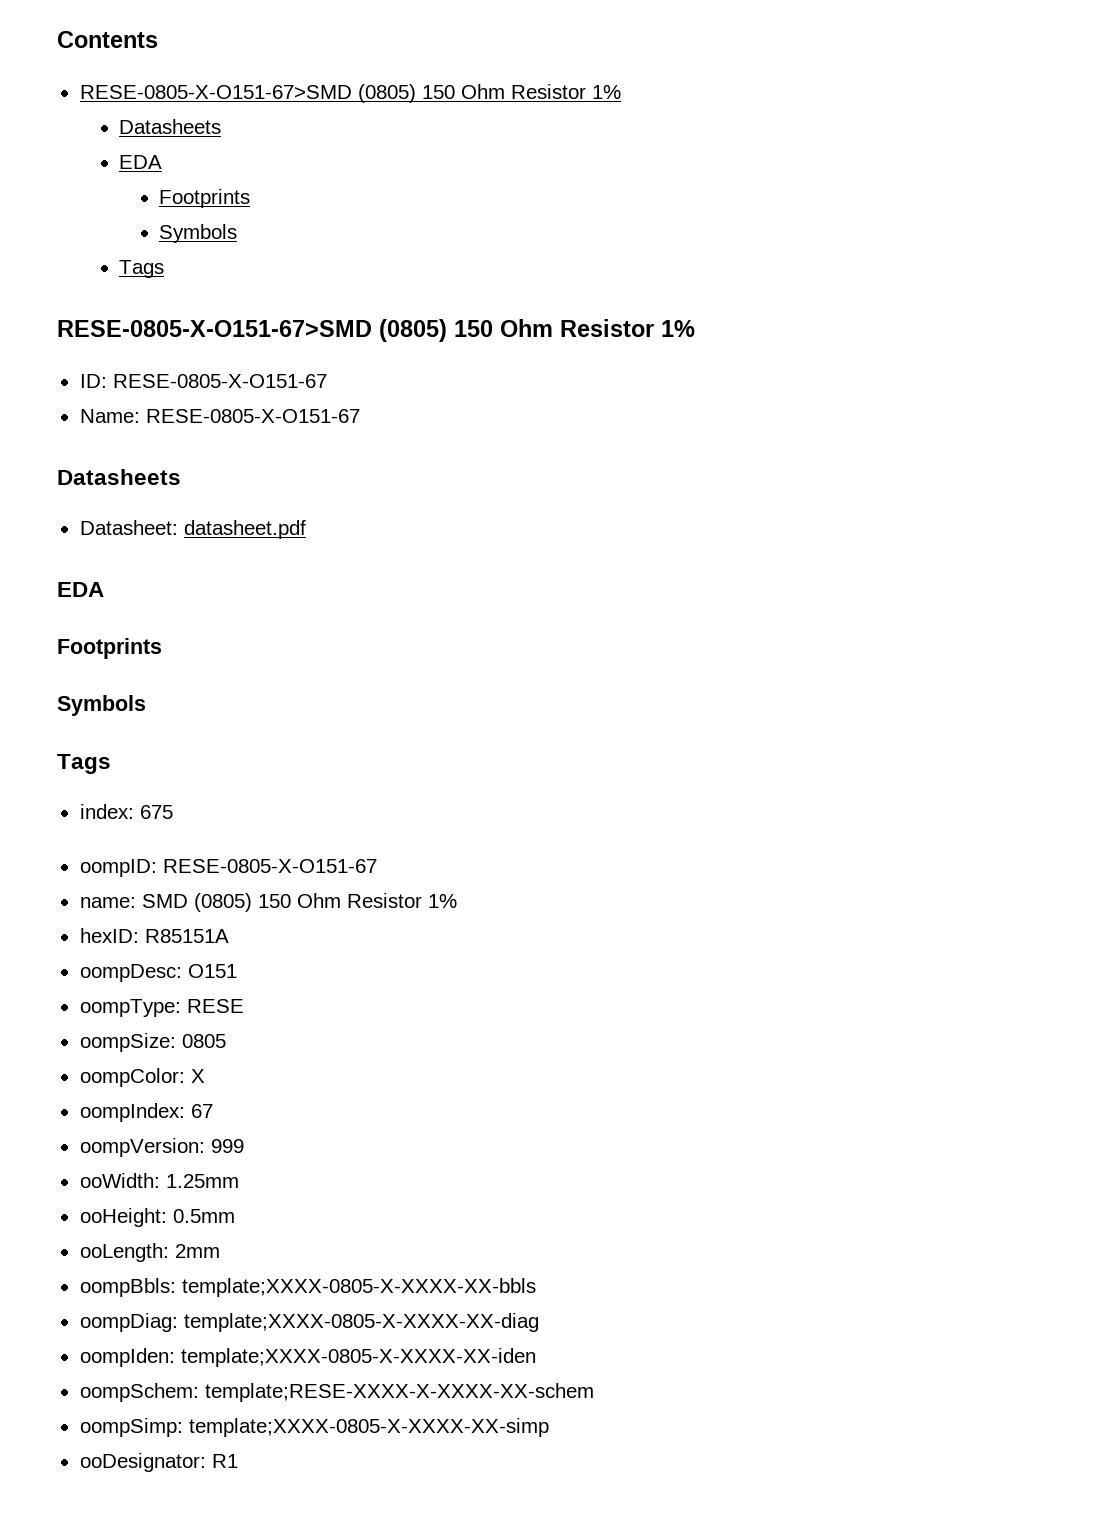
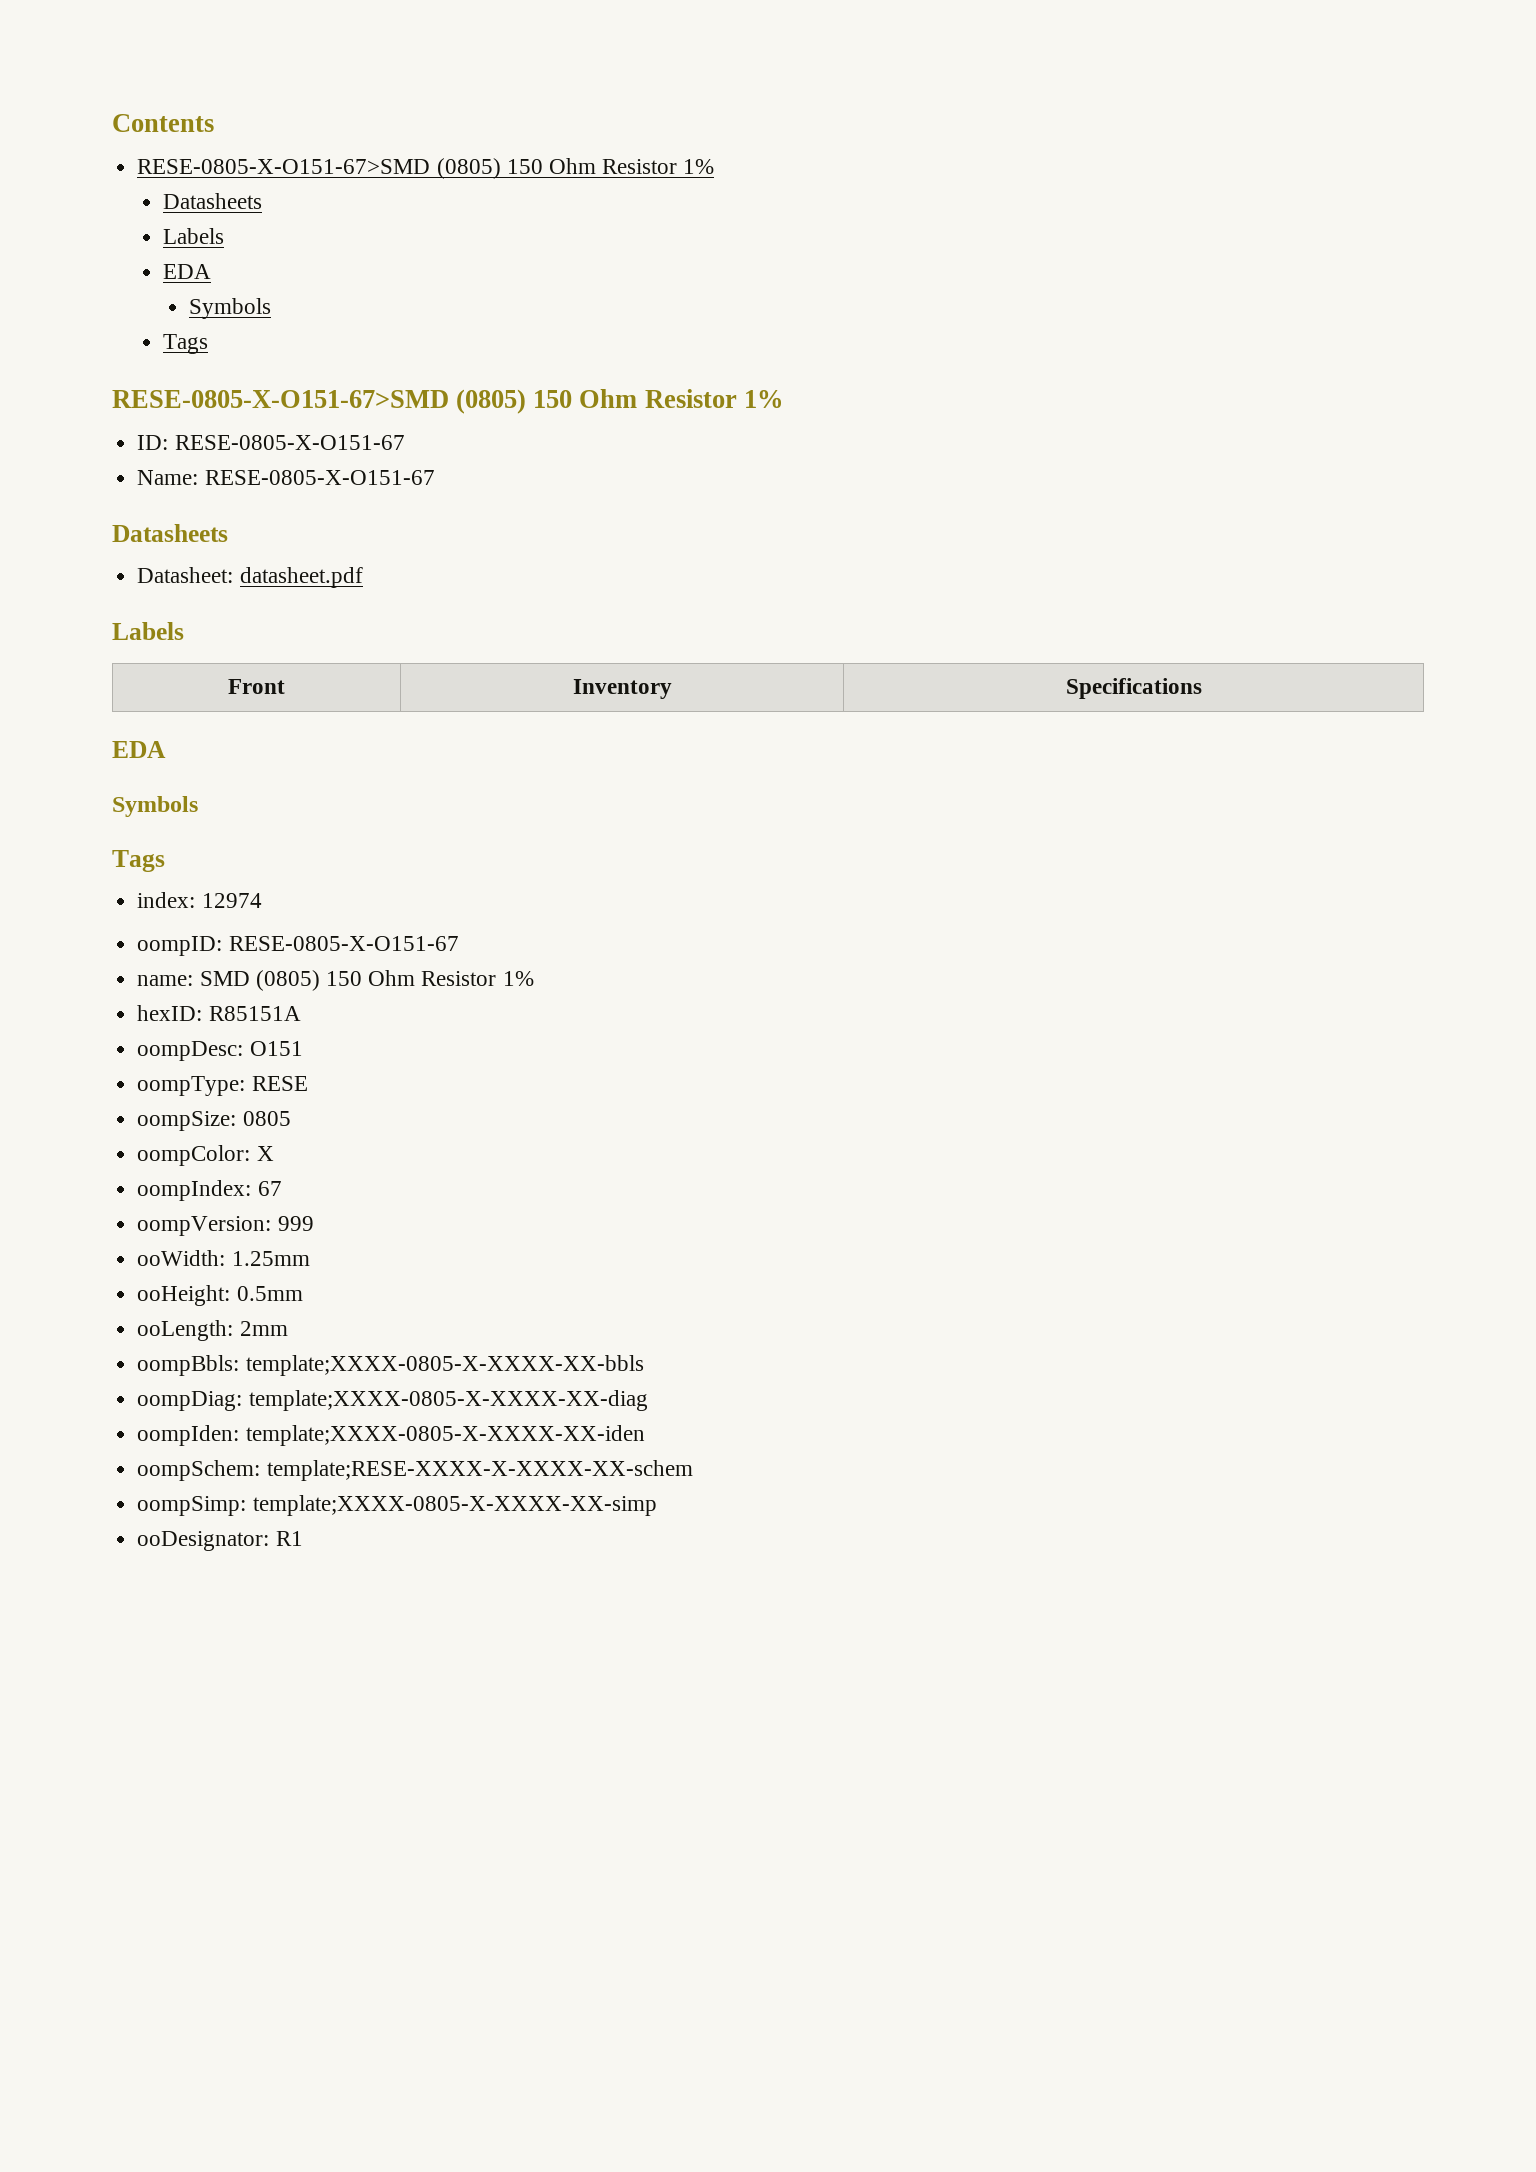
[119,155,163,169] [159,189,251,208] // EDA // Footprints -> [163,228,225,244] [163,264,212,279] // Labels // EDA
[57,582,104,597] [57,638,162,659] // EDA // Footprints -> [112,622,184,640] [228,679,285,694] [572,679,672,699] [1065,678,1202,699] [112,741,166,758] // Labels // Front | Inventory | Specifications // EDA
[139,805,173,819] 675 -> [201,893,262,908] 12974

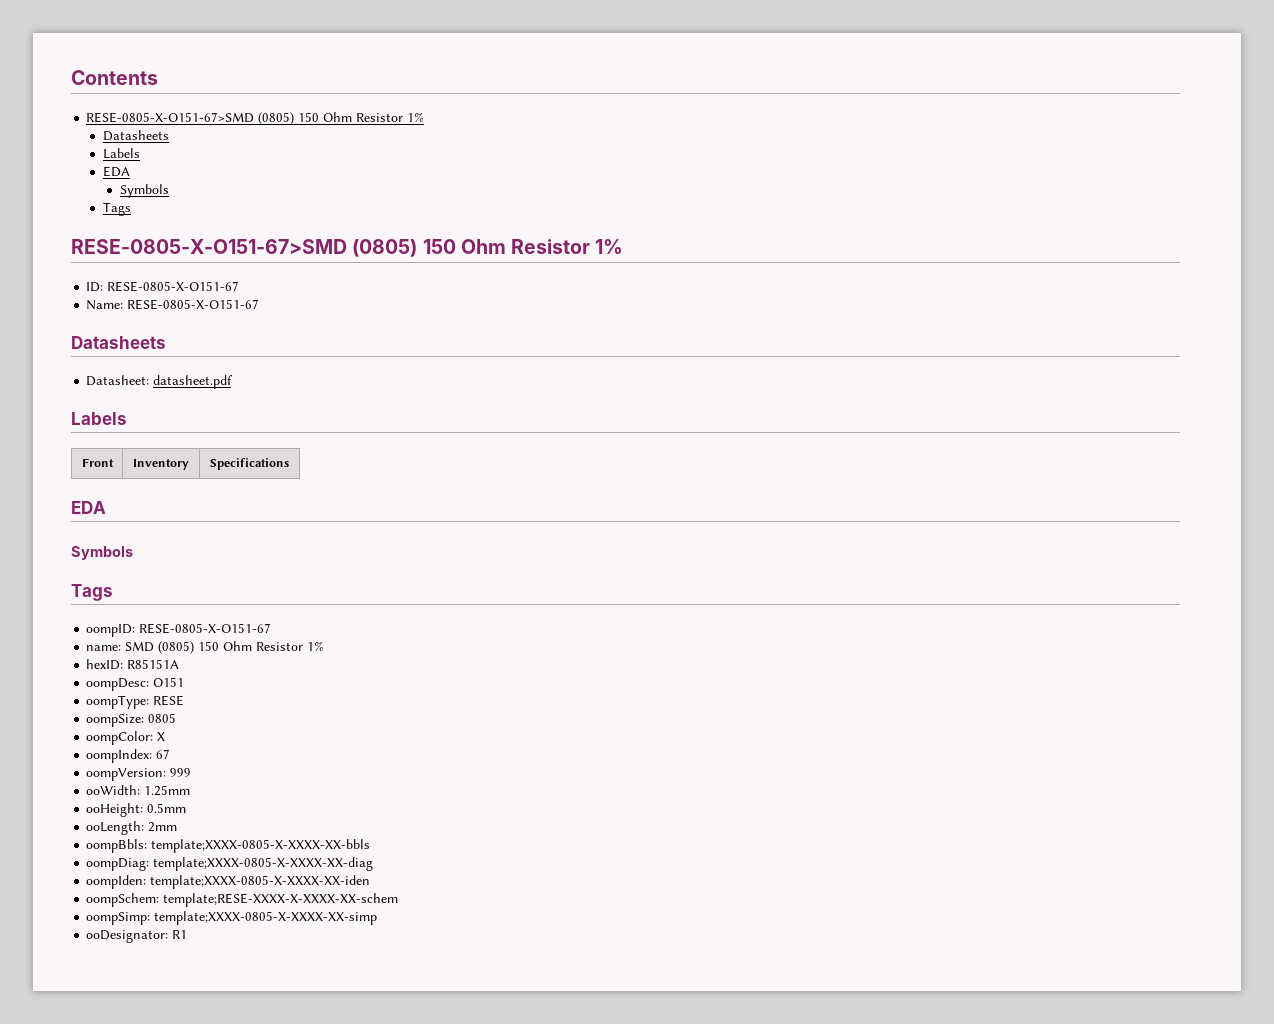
[137,892,262,908] // index: 12974 -> (113, 592) none

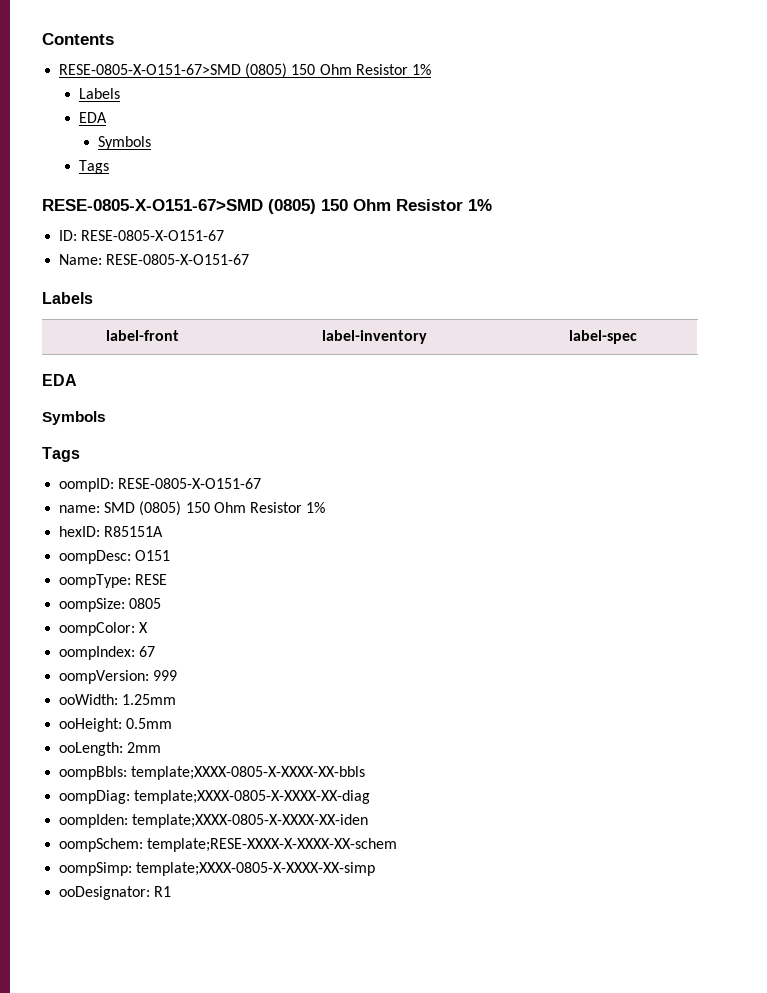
[103,130,170,141] // Datasheets -> (431, 69) none
[71,336,166,349] [86,375,234,389] [71,412,127,425] [81,458,114,467] [133,459,189,470] [210,458,289,470] Datasheets // Datasheet: datasheet.pdf // Labels // Front | Inventory | Specifications -> [42,292,93,304] [105,330,179,341] [322,330,427,344] [568,330,637,344] Labels // label-front | label-inventory | label-spec

